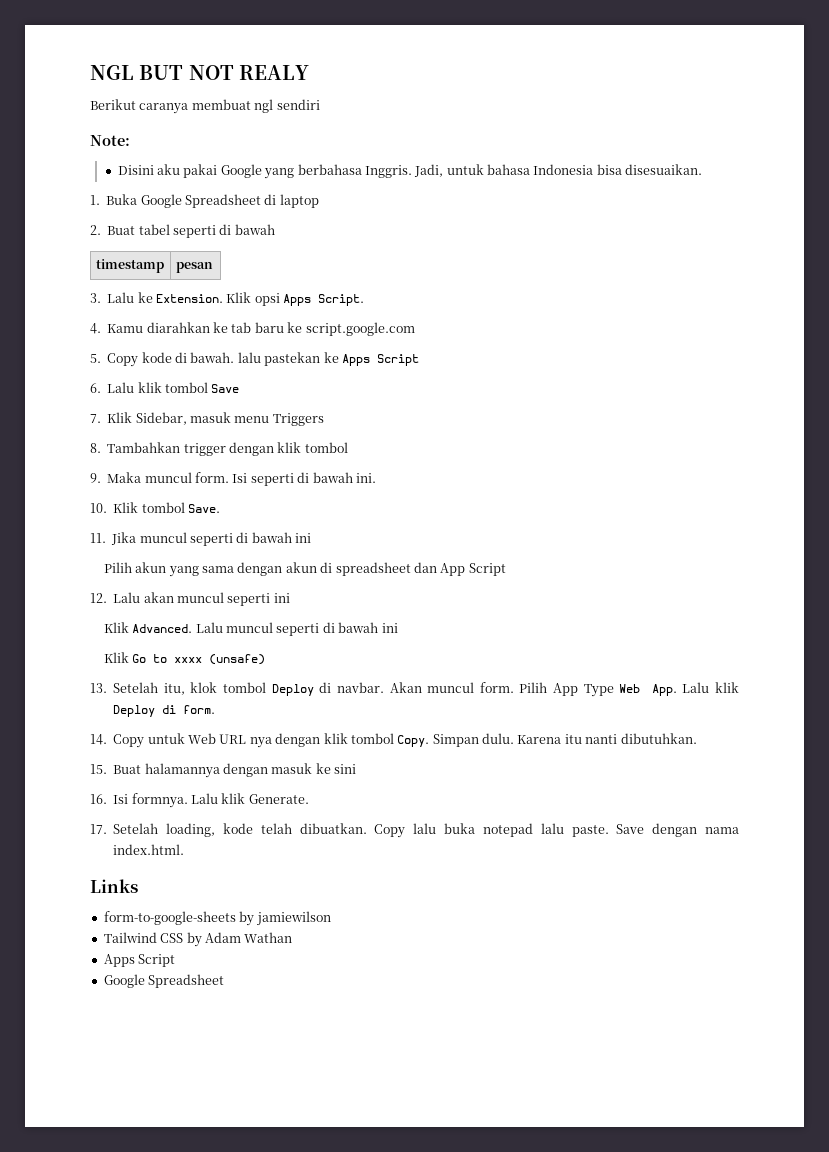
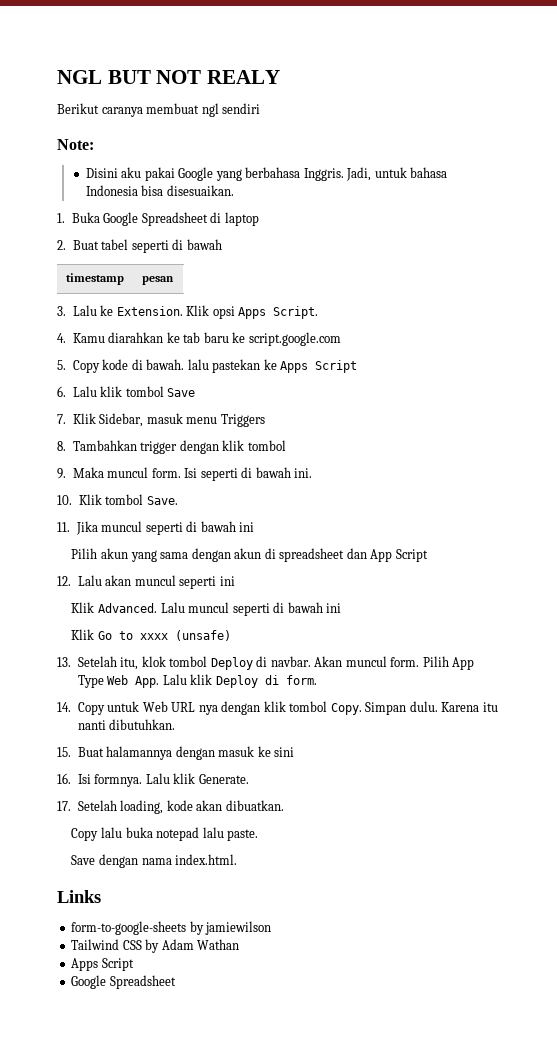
[260,823,292,834] telah -> [196,800,223,811] akan
(367, 828) none -> (284, 805) //
(609, 831) none -> (259, 835) //

